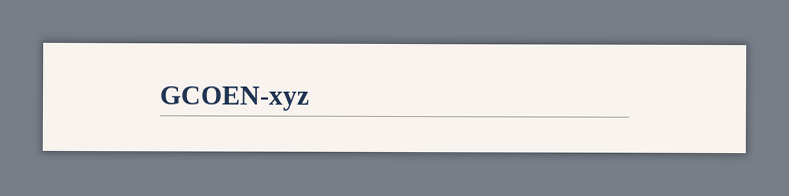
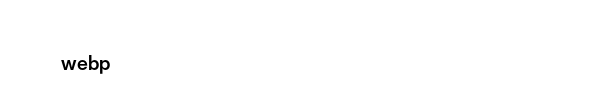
[159,86,310,111] GCOEN-xyz -> [61,55,110,74] webp

